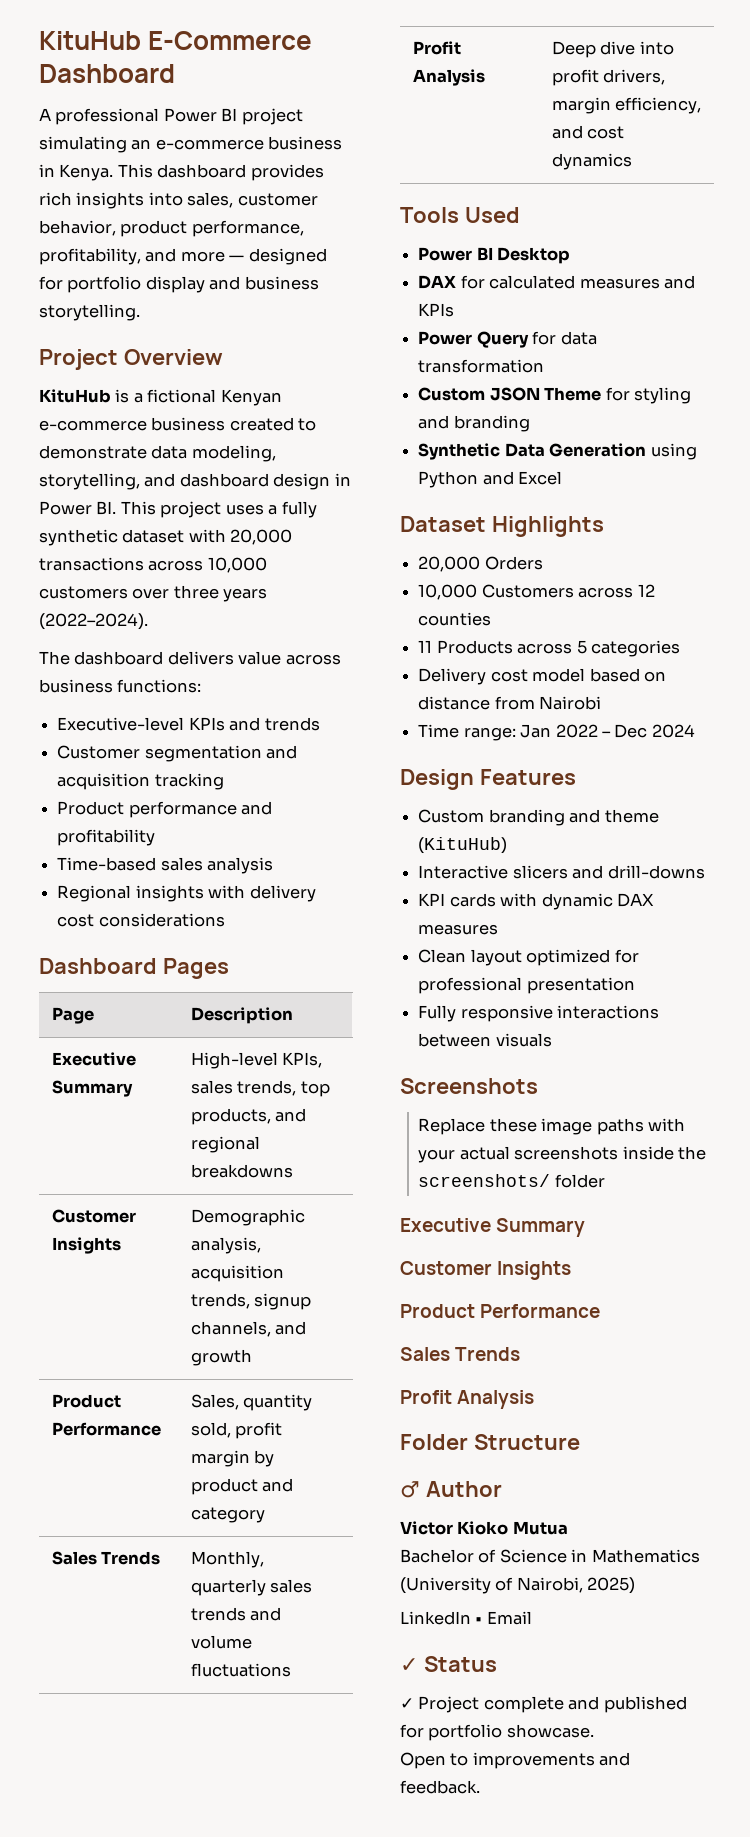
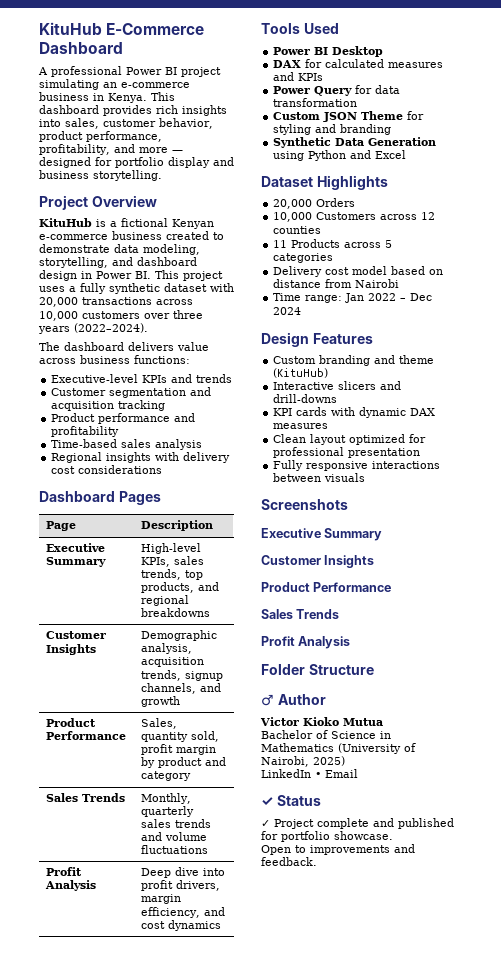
[418,1118,686,1135] [418,1146,707,1163] [418,1174,605,1188] // Replace these image paths with your actual screenshots inside the screenshots/ folder -> (348, 504) none

